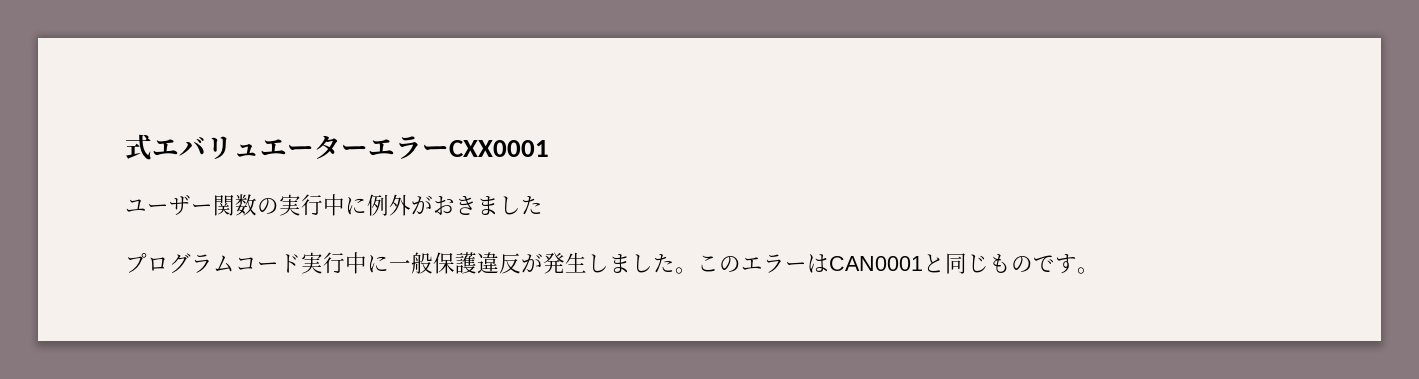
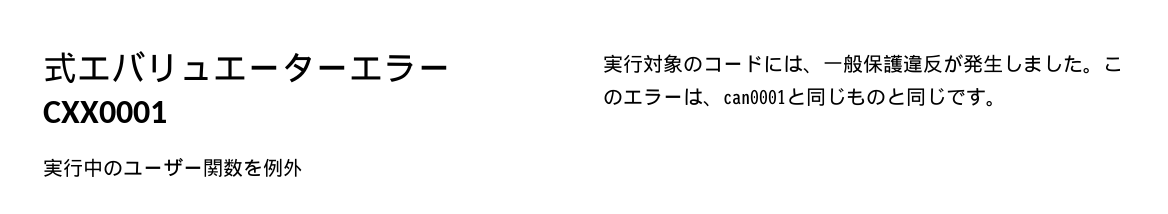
(549, 148) none -> [43,158,123,177] 実行中の
[257,194,543,216] [125,252,389,274] の実行中に例外がおきました // プログラムコード実行中に -> [243,158,303,177] [603,54,823,74] を例外 // 実行対象のコードには、
[829,256,923,271] CAN0001 -> [703,89,786,107] 、can0001
(1033, 264) none -> [886,88,946,106] と同じ

